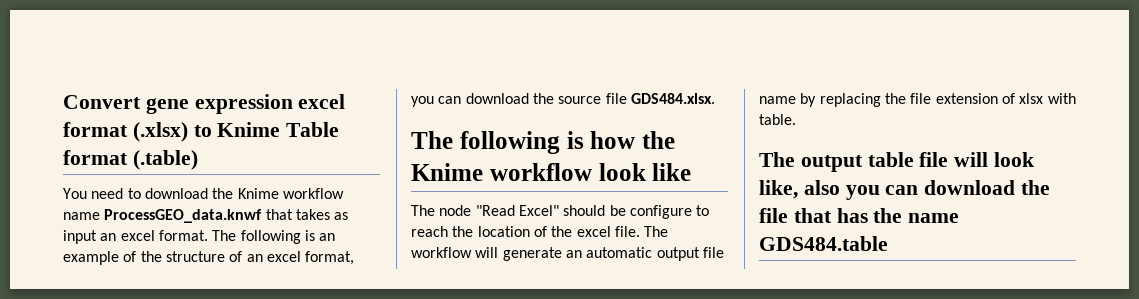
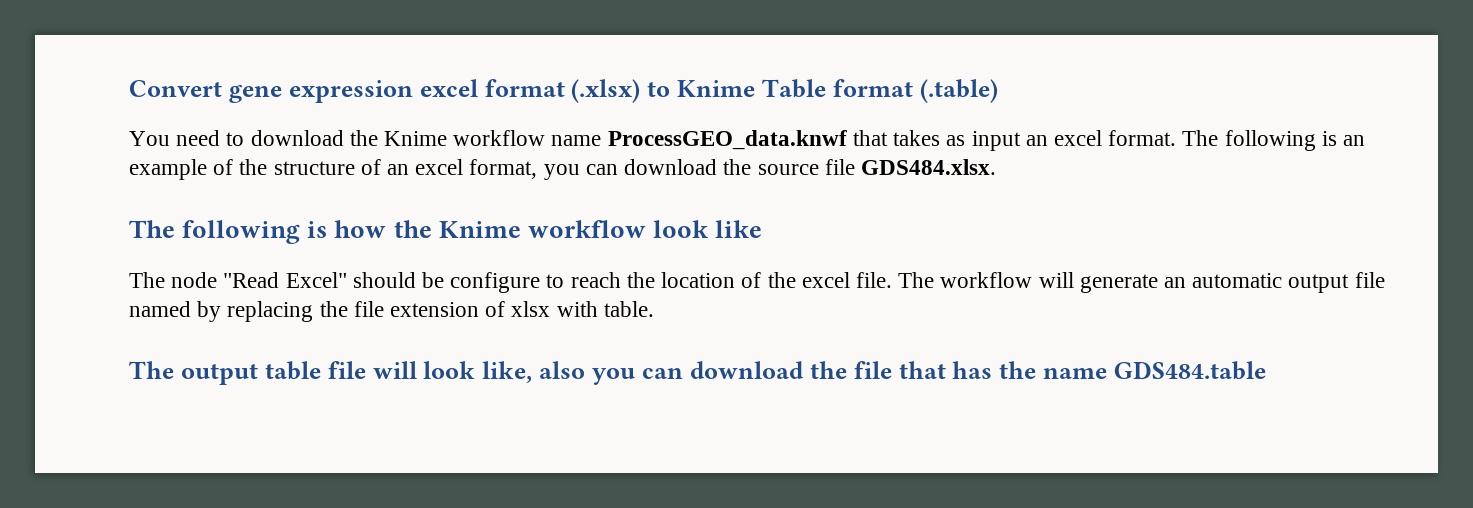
[759,96,796,104] name -> [129,301,191,317] named

